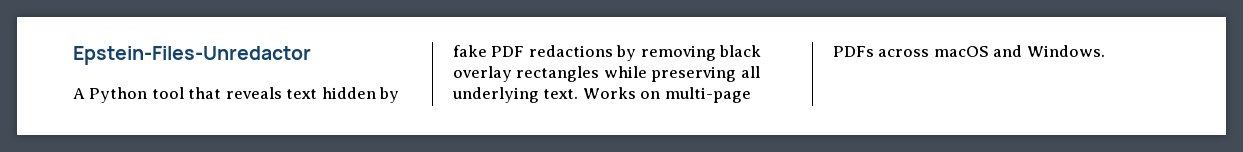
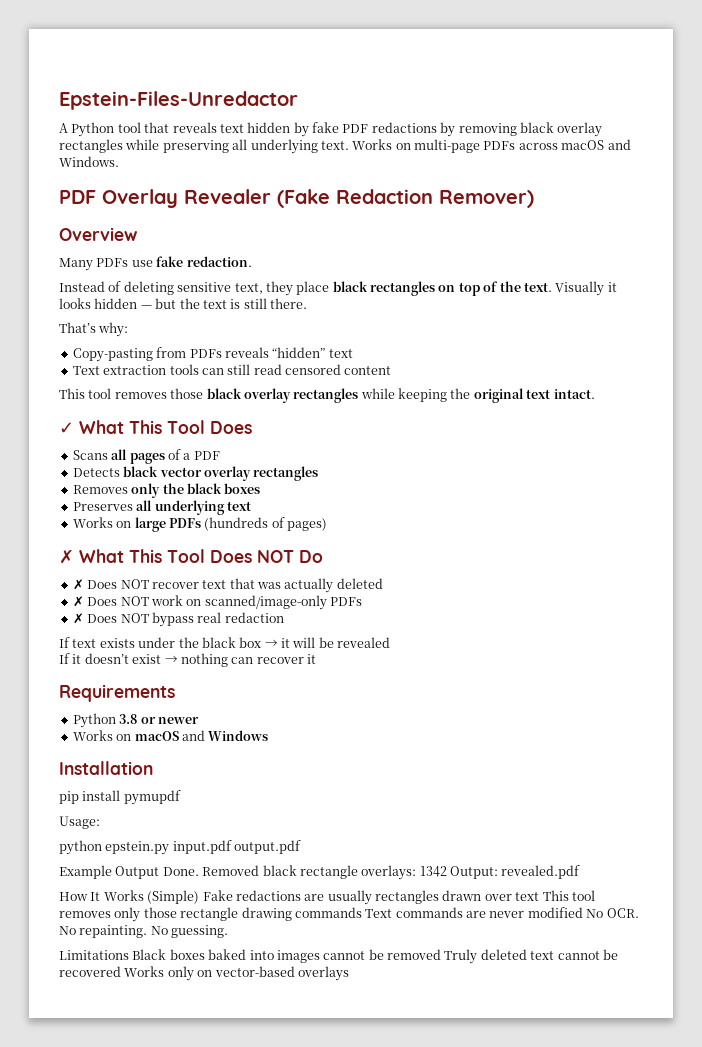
(1105, 51) none -> [59,189,534,208] [59,227,137,241] [59,256,252,271] [59,281,617,296] [59,298,307,309] [59,322,129,337] [72,347,353,362] [72,364,392,375] [59,388,595,403] [59,420,252,434] [72,449,220,464] [72,466,319,481] [72,483,261,498] [72,500,251,515] [72,517,327,532] [59,549,323,564] [72,578,383,593] [72,595,362,610] [72,612,284,627] [59,637,391,648] [59,653,316,667] [59,684,175,702] [72,713,199,728] [72,730,269,741] [59,761,153,775] [59,790,181,805] [59,816,100,829] [59,840,302,855] [59,865,581,880] [59,890,595,905] [59,907,639,922] [59,925,229,938] [59,949,618,964] [59,966,349,981] // PDF Overlay Revealer (Fake Redaction Remover) // Overview // Many PDFs use fake redaction. // Instead of deleting sensitive text, they place black rectangles on top of the text. Visually it looks hidden — but the text is still there. // That’s why: // Copy-pasting from PDFs reveals “hidden” text // Text extraction tools can still read censored content // This tool removes those black overlay rectangles while keeping the original text intact. // ✓ What This Tool Does // Scans all pages of a PDF // Detects black vector overlay rectangles // Removes only the black boxes // Preserves all underlying text // Works on large PDFs (hundreds of pages) // ✗ What This Tool Does NOT Do // ✗ Does NOT recover text that was actually deleted // ✗ Does NOT work on scanned/image-only PDFs // ✗ Does NOT bypass real redaction // If text exists under the black box → it will be revealed // If it doesn’t exist → nothing can recover it // Requirements // Python 3.8 or newer // Works on macOS and Windows // Installation // pip install pymupdf // Usage: // python epstein.py input.pdf output.pdf // Example Output Done. Removed black rectangle overlays: 1342 Output: revealed.pdf // How It Works (Simple) Fake redactions are usually rectangles drawn over text This tool removes only those rectangle drawing commands Text commands are never modified No OCR. No repainting. No guessing. // Limitations Black boxes baked into images cannot be removed Truly deleted text cannot be recovered Works only on vector-based overlays

